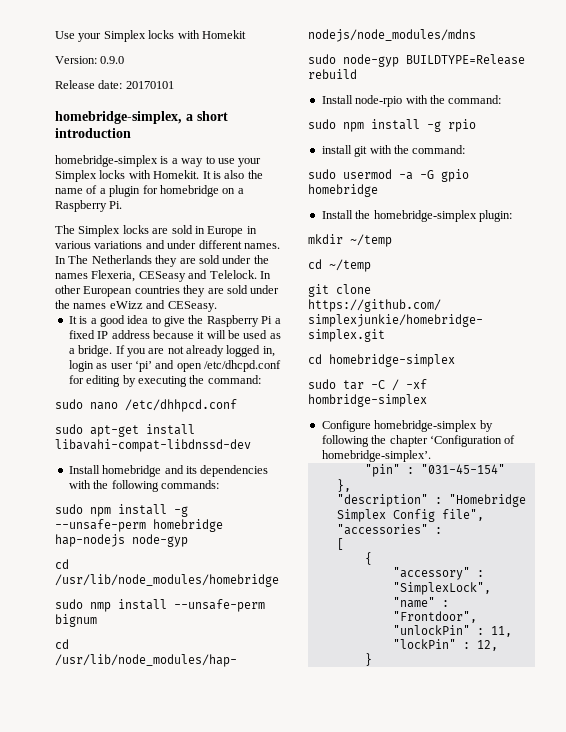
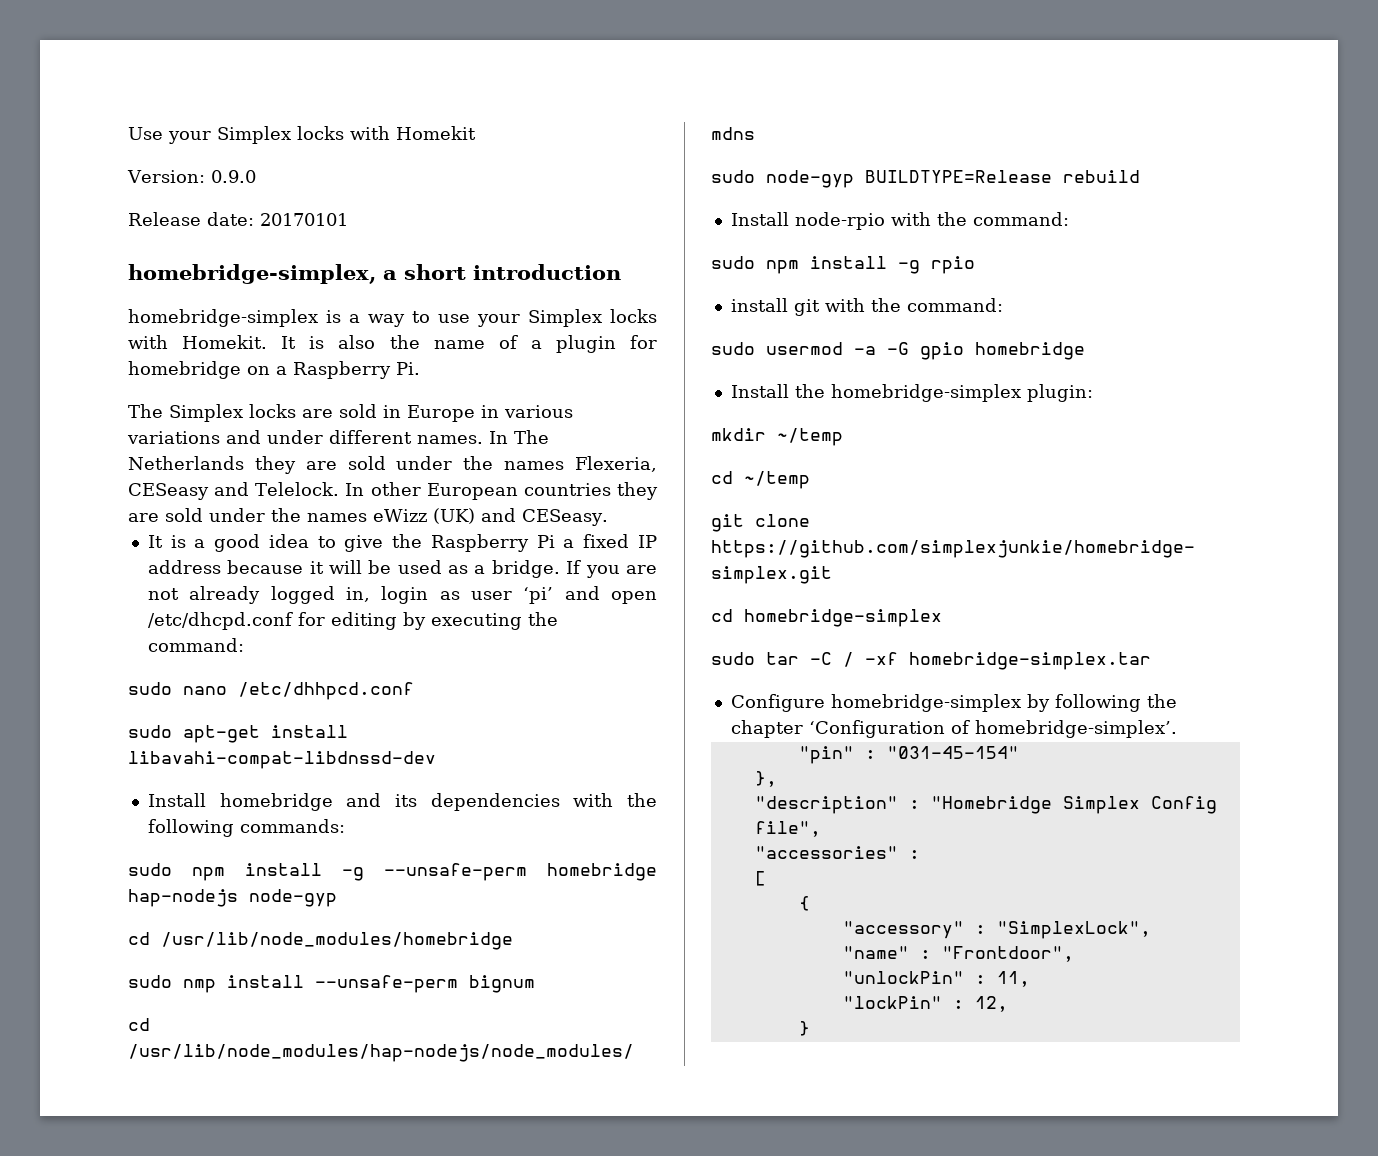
(143, 305) none -> [433,508,475,524] (UK)
[308,394,427,407] hombridge-simplex -> [909,652,1151,670] homebridge-simplex.tar

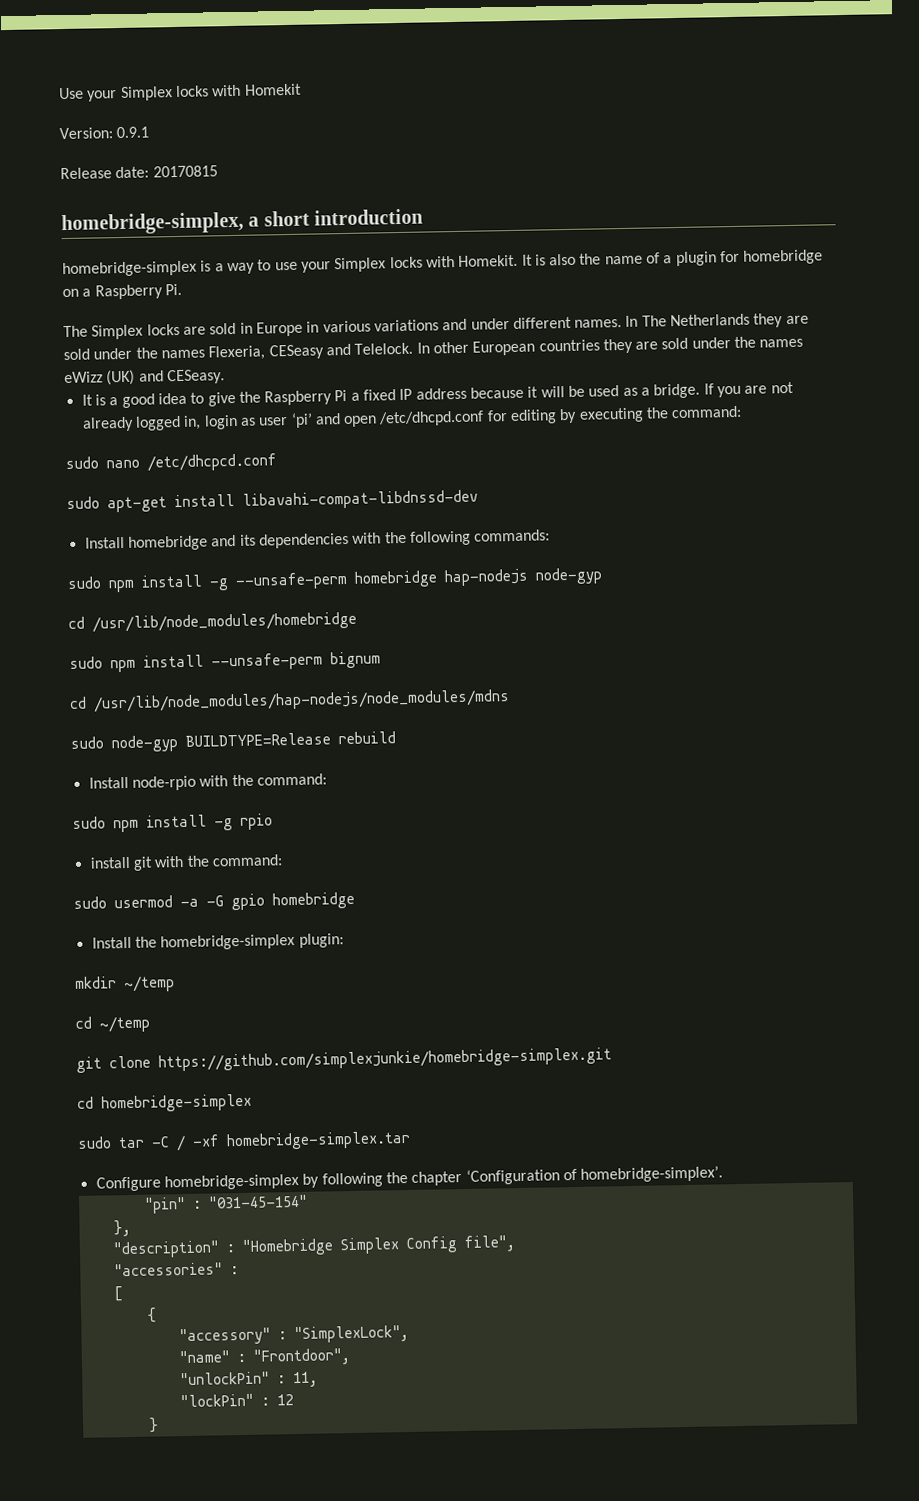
[210,170,256,183] 0.9.0 -> [116,126,150,139] 0.9.1
[260,213,348,226] 20170101 -> [152,165,218,178] 20170815
[238,682,414,700] /etc/dhhpcd.conf -> [147,453,277,472] /etc/dhcpcd.conf
[183,979,216,993] nmp -> [110,659,136,673] npm
[974,996,1008,1012] 12, -> [276,1394,294,1406] 12

